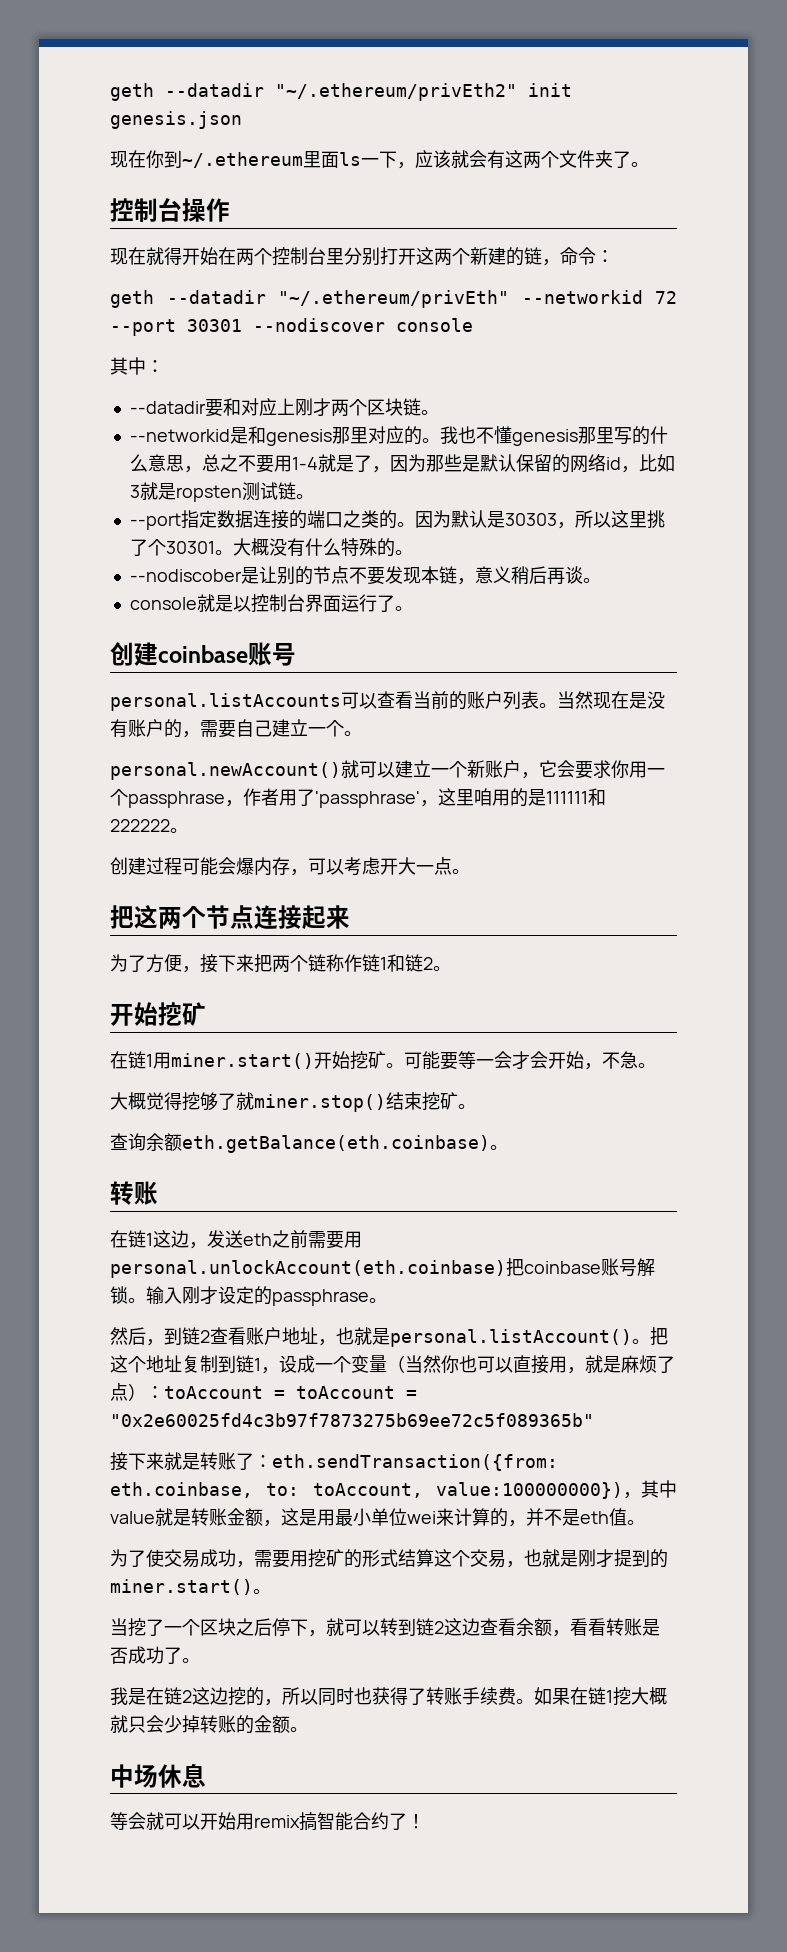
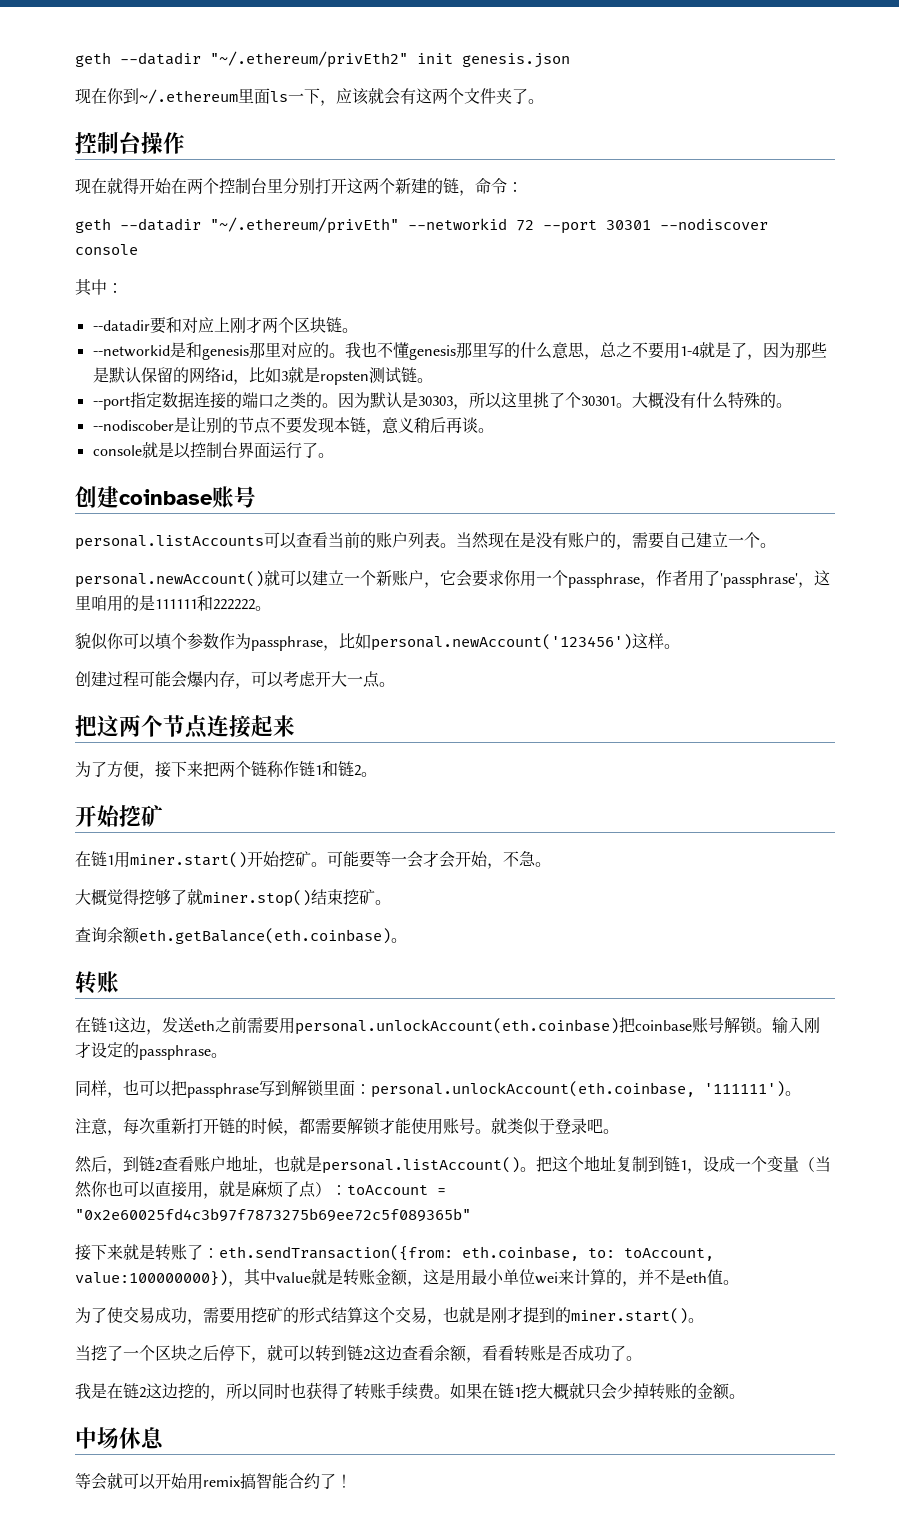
(188, 830) none -> [75,633,680,651] // 貌似你可以填个参数作为passphrase，比如personal.newAccount('123456')这样。
(387, 1300) none -> [75,1079,801,1098] [75,1117,619,1136] // 同样，也可以把passphrase写到解锁里面：personal.unlockAccount(eth.coinbase, '111111')。 // 注意，每次重新打开链的时候，都需要解锁才能使用账号。就类似于登录吧。
[296,1386,417,1399] toAccount = -> (446, 1191) none

